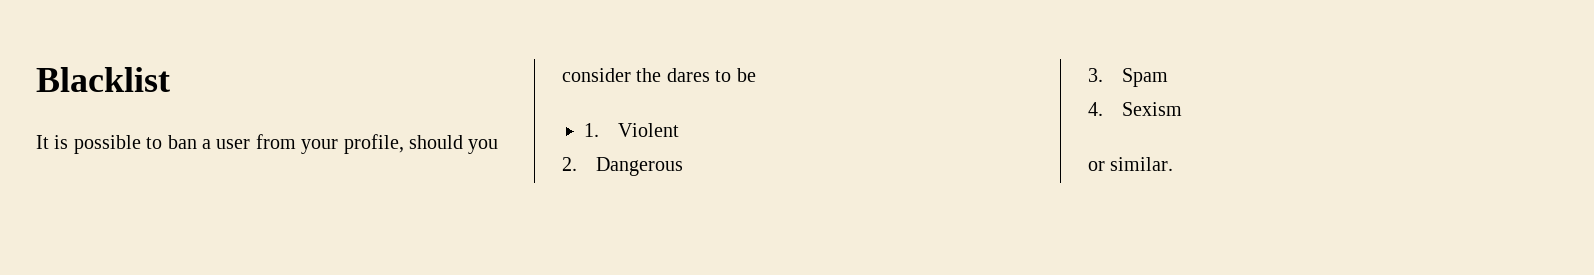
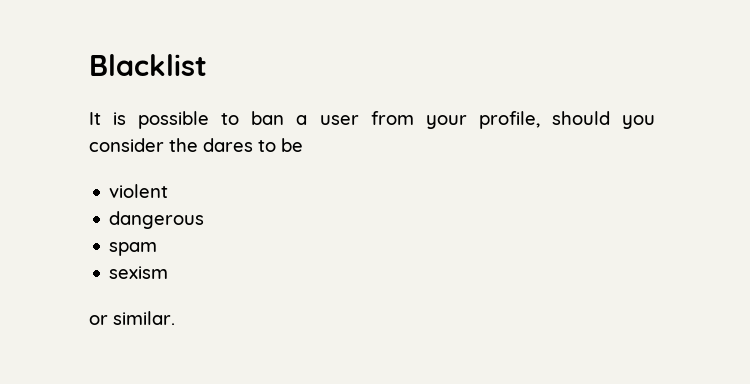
[584,123,680,137] [562,157,684,176] [1088,68,1169,87] [1088,102,1183,116] 1. Violent // 2. Dangerous // 3. Spam // 4. Sexism -> [109,184,169,198] [109,211,205,229] [109,242,158,256] [109,266,169,279] violent // dangerous // spam // sexism

